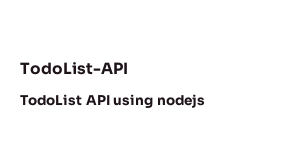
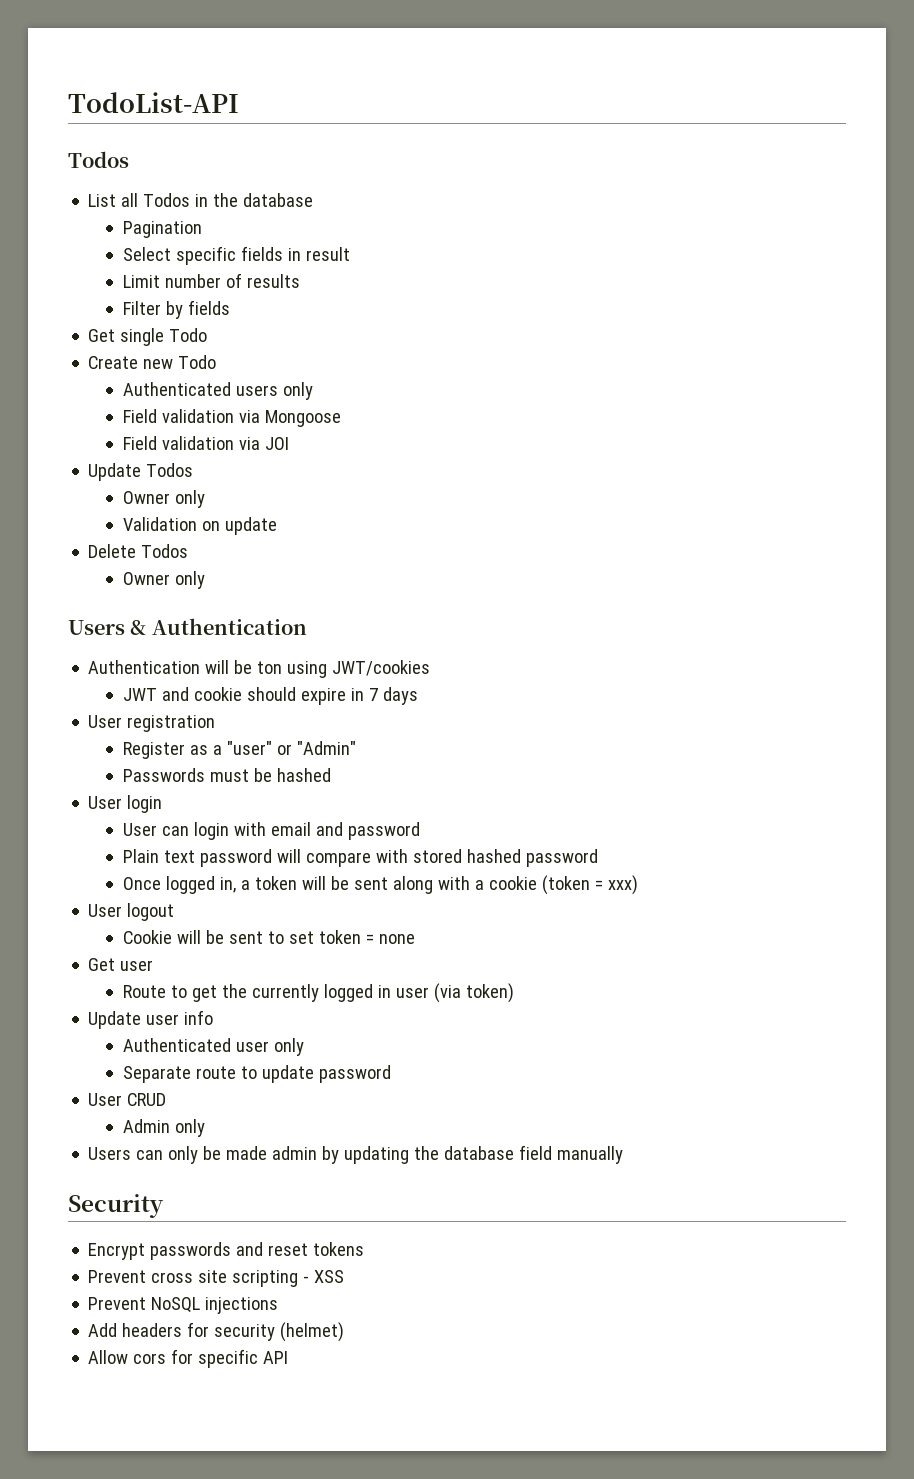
[20,94,205,108] TodoList API using nodejs -> [68,151,129,168] [88,193,314,207] [123,221,203,238] [123,246,351,265] [123,273,301,288] [123,300,231,319] [88,328,208,346] [88,355,217,369] [123,382,314,400] [123,409,342,427] [123,436,290,450] [88,463,194,481] [123,490,206,508] [123,517,278,535] [88,544,189,558] [123,571,206,589] [68,618,307,635] [88,660,431,678] [123,687,419,705] [88,715,216,732] [123,741,357,759] [123,768,332,782] [88,795,163,813] [123,822,421,840] [123,849,598,867] [123,875,638,895] [88,903,175,921] [123,930,415,944] [88,958,154,971] [123,983,514,1003] [88,1010,214,1029] [123,1038,305,1056] [123,1065,392,1083] [88,1093,167,1106] [123,1119,206,1137] [88,1145,624,1164] [68,1194,164,1218] [88,1242,365,1260] [88,1270,345,1287] [88,1297,279,1314] [88,1322,345,1342] [88,1349,289,1368] Todos // List all Todos in the database // Pagination // Select specific fields in result // Limit number of results // Filter by fields // Get single Todo // Create new Todo // Authenticated users only // Field validation via Mongoose // Field validation via JOI // Update Todos // Owner only // Validation on update // Delete Todos // Owner only // Users & Authentication // Authentication will be ton using JWT/cookies // JWT and cookie should expire in 7 days // User registration // Register as a "user" or "Admin" // Passwords must be hashed // User login // User can login with email and password // Plain text password will compare with stored hashed password // Once logged in, a token will be sent along with a cookie (token = xxx) // User logout // Cookie will be sent to set token = none // Get user // Route to get the currently logged in user (via token) // Update user info // Authenticated user only // Separate route to update password // User CRUD // Admin only // Users can only be made admin by updating the database field manually // Security // Encrypt passwords and reset tokens // Prevent cross site scripting - XSS // Prevent NoSQL injections // Add headers for security (helmet) // Allow cors for specific API

